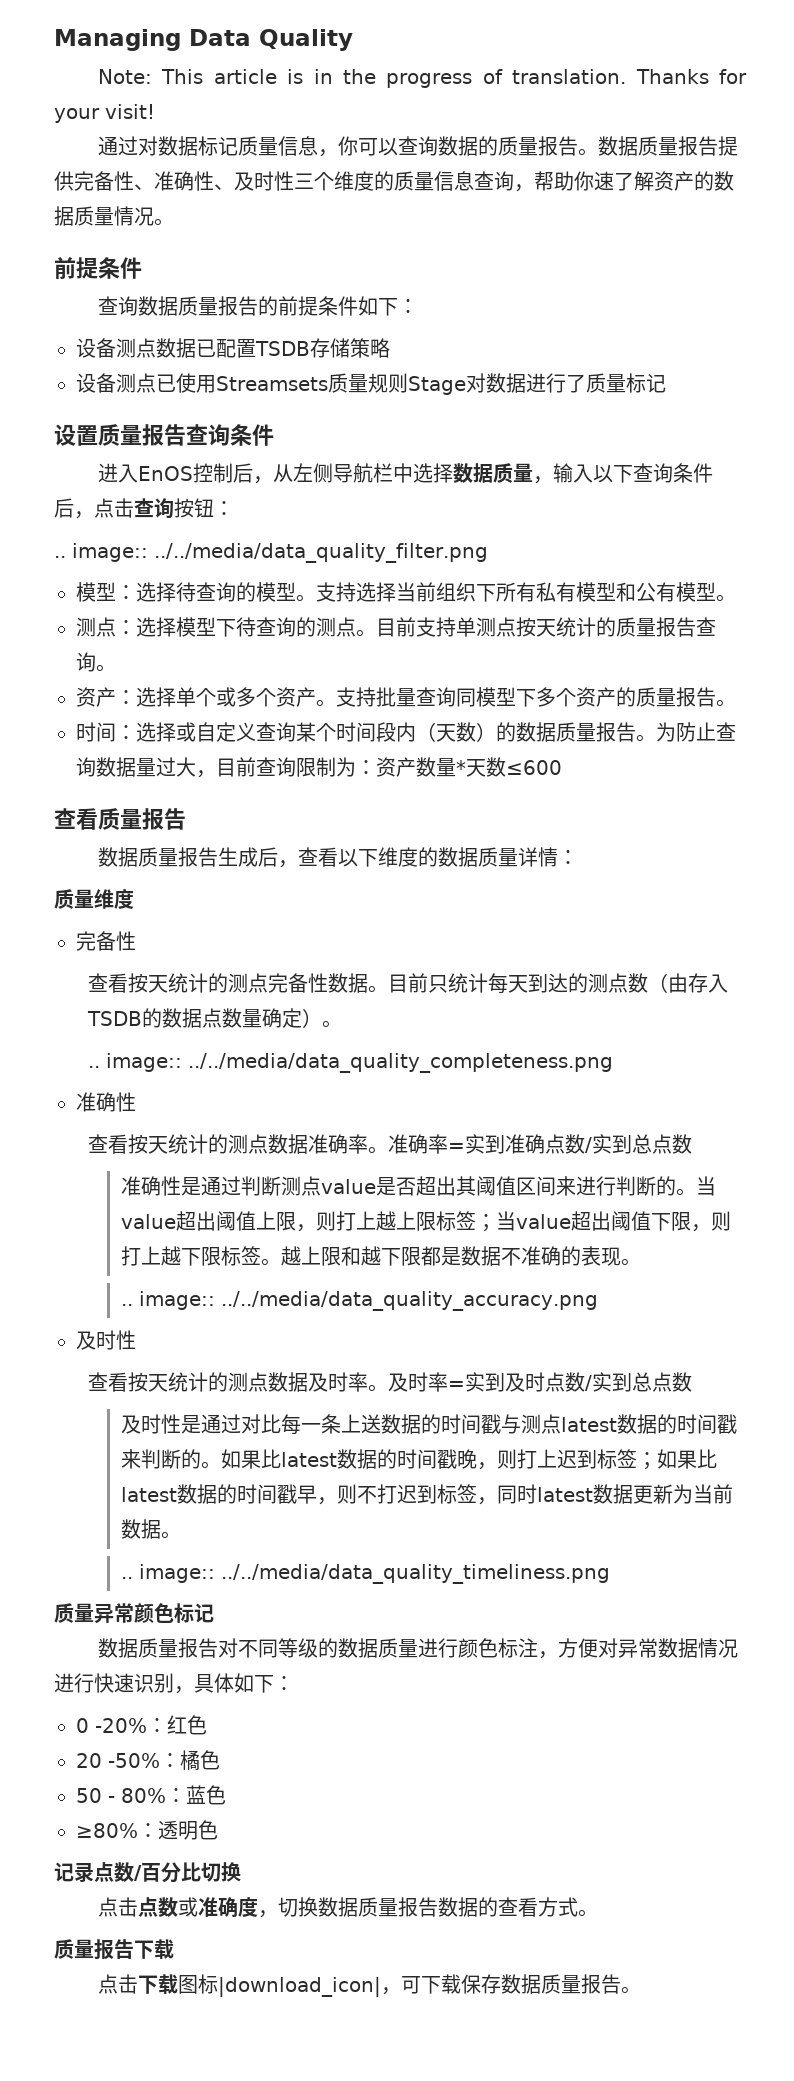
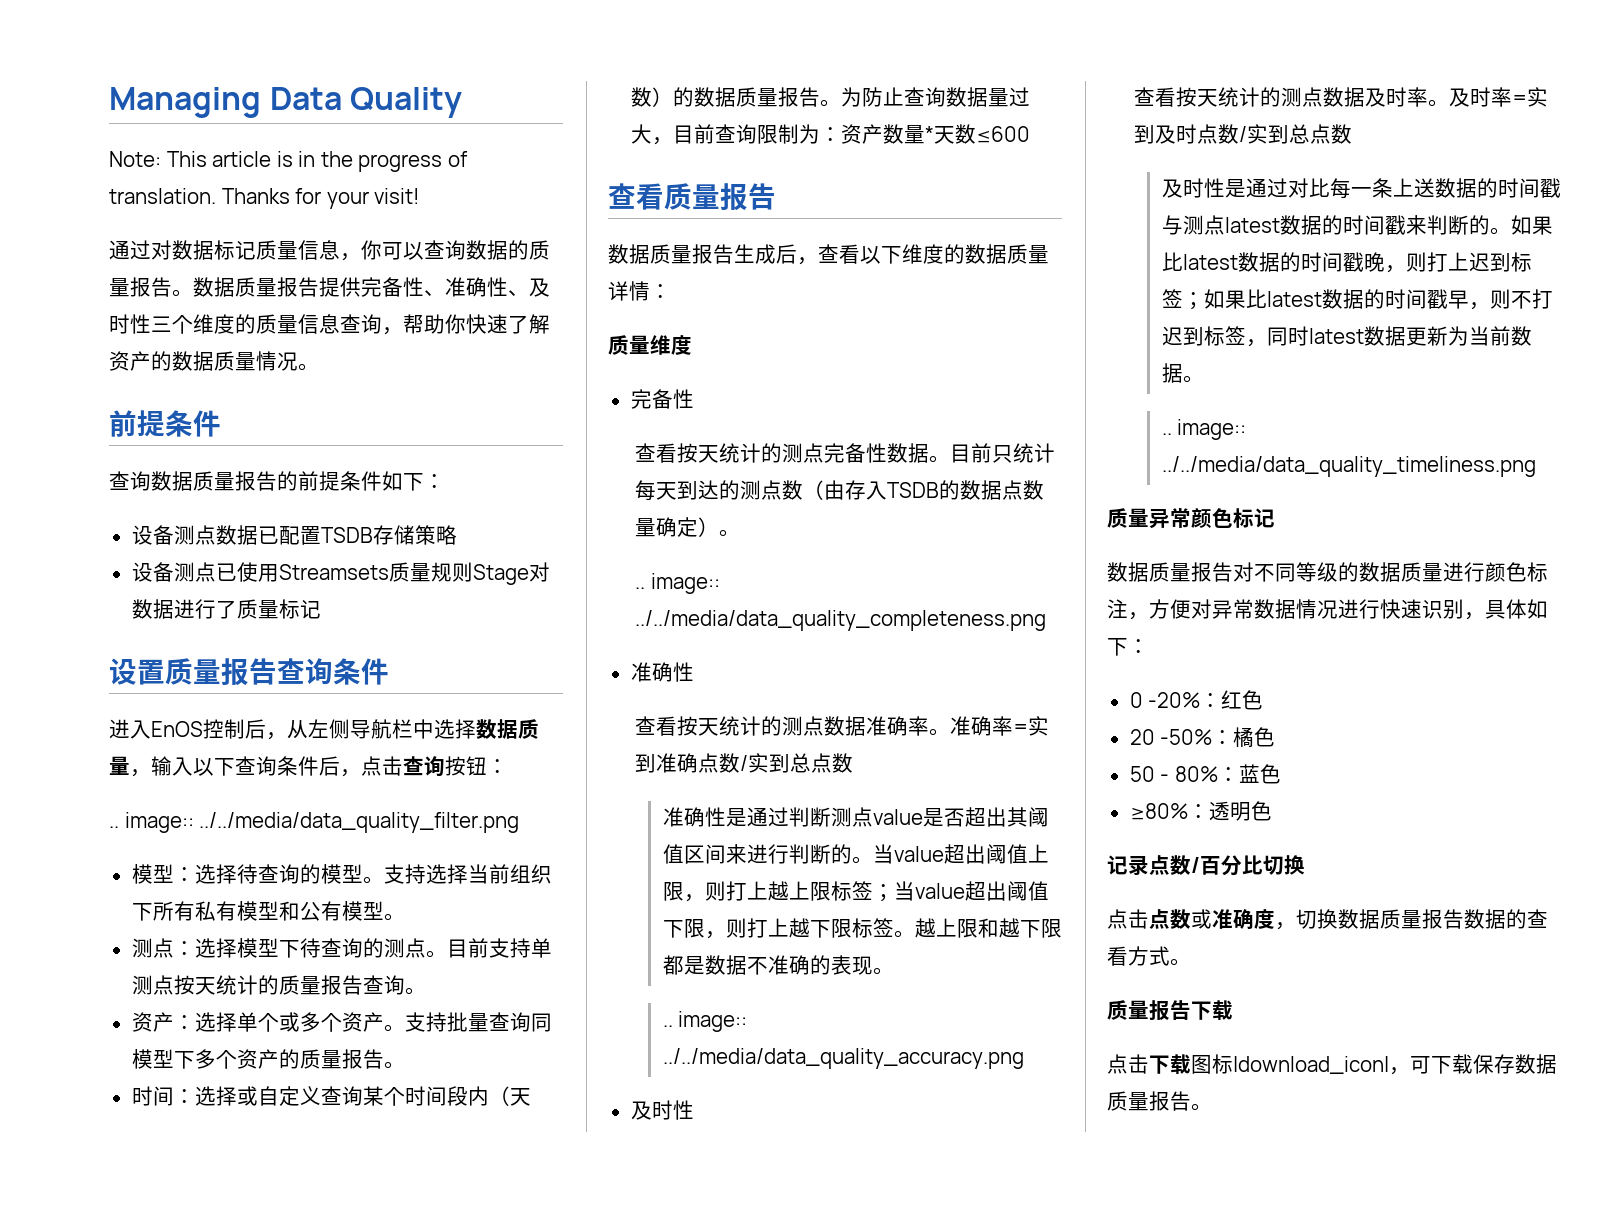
(594, 181) none -> [466,314,487,334] 快

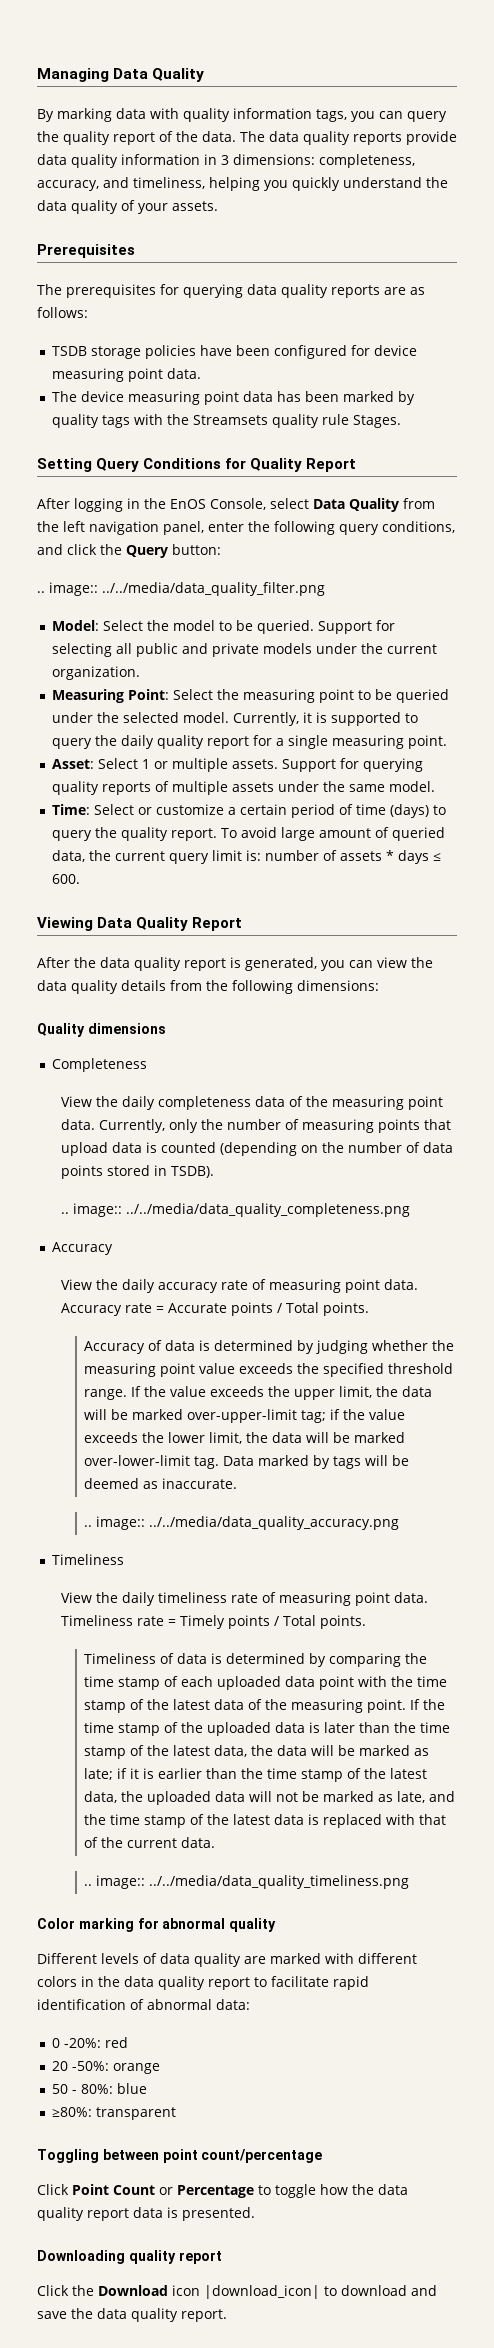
[109,151,468,172] [109,188,420,209] [109,240,550,261] [109,277,550,297] [109,314,550,335] [109,351,319,371] [109,410,221,437] [109,471,445,491] [131,525,457,545] [131,562,550,585] [131,599,321,619] [109,658,389,686] [109,719,539,740] [109,756,508,777] [109,812,520,833] [131,864,552,884] [131,901,405,921] [131,938,552,958] [131,975,426,995] [131,1012,552,1032] [131,1049,405,1069] [131,1086,531,1106] [630,87,1030,107] [630,124,1030,145] [608,183,776,211] [608,244,1049,265] [608,281,671,301] [608,335,692,355] [630,389,694,409] [635,443,1056,463] [635,480,1045,501] [635,517,741,537] [635,573,720,594] [635,610,1047,631] [630,662,694,682] [635,716,1050,736] [635,753,854,773] [662,807,1049,827] [662,844,1049,864] [662,881,1049,902] [662,918,1062,939] [662,955,894,975] [662,1011,748,1032] [662,1048,1024,1069] [630,1100,694,1120] [1134,87,1549,107] [1134,124,1353,144] [1161,178,1561,199] [1161,215,1553,235] [1161,252,1532,273] [1161,289,1553,310] [1161,326,1532,347] [1161,363,1204,383] [1161,419,1247,440] [1161,456,1536,477] [1107,508,1275,529] [1107,562,1548,582] [1107,599,1548,620] [1107,638,1149,656] Note: This article is in the progress of translation. Thanks for your visit! // 通过对数据标记质量信息，你可以查询数据的质量报告。数据质量报告提供完备性、准确性、及时性三个维度的质量信息查询，帮助你快速了解资产的数据质量情况。 // 前提条件 // 查询数据质量报告的前提条件如下： // 设备测点数据已配置TSDB存储策略 // 设备测点已使用Streamsets质量规则Stage对数据进行了质量标记 // 设置质量报告查询条件 // 进入EnOS控制后，从左侧导航栏中选择数据质量，输入以下查询条件后，点击查询按钮： // .. image:: ../../media/data_quality_filter.png // 模型：选择待查询的模型。支持选择当前组织下所有私有模型和公有模型。 // 测点：选择模型下待查询的测点。目前支持单测点按天统计的质量报告查询。 // 资产：选择单个或多个资产。支持批量查询同模型下多个资产的质量报告。 // 时间：选择或自定义查询某个时间段内（天数）的数据质量报告。为防止查询数据量过大，目前查询限制为：资产数量*天数≤600 // 查看质量报告 // 数据质量报告生成后，查看以下维度的数据质量详情： // 质量维度 // 完备性 // 查看按天统计的测点完备性数据。目前只统计每天到达的测点数（由存入TSDB的数据点数量确定）。 // .. image:: ../../media/data_quality_completeness.png // 准确性 // 查看按天统计的测点数据准确率。准确率=实到准确点数/实到总点数 // 准确性是通过判断测点value是否超出其阈值区间来进行判断的。当value超出阈值上限，则打上越上限标签；当value超出阈值下限，则打上越下限标签。越上限和越下限都是数据不准确的表现。 // .. image:: ../../media/data_quality_accuracy.png // 及时性 // 查看按天统计的测点数据及时率。及时率=实到及时点数/实到总点数 // 及时性是通过对比每一条上送数据的时间戳与测点latest数据的时间戳来判断的。如果比latest数据的时间戳晚，则打上迟到标签；如果比latest数据的时间戳早，则不打迟到标签，同时latest数据更新为当前数据。 // .. image:: ../../media/data_quality_timeliness.png // 质量异常颜色标记 // 数据质量报告对不同等级的数据质量进行颜色标注，方便对异常数据情况进行快速识别，具体如下： -> [37,108,447,122] [37,131,457,145] [37,154,415,168] [37,177,448,191] [37,200,218,214] [37,244,135,258] [37,284,425,298] [37,307,88,318] [51,345,417,359] [51,368,201,382] [51,391,415,405] [51,414,401,428] [37,458,357,472] [37,498,435,512] [37,521,455,535] [37,544,221,558] [37,582,325,596] [51,620,395,634] [51,643,437,657] [51,666,140,680] [51,689,449,703] [51,712,418,726] [51,735,447,749] [51,758,423,772] [51,781,435,795] [51,804,446,818] [51,827,445,841] [51,850,441,864] [51,874,80,884] [37,917,243,931] [37,957,433,971] [37,980,379,994] [37,1023,166,1037] [51,1058,147,1072] [60,1096,443,1110] [60,1119,451,1133] [60,1142,453,1156] [60,1165,214,1179] [60,1203,410,1217] [51,1242,113,1255] [60,1279,418,1293] [60,1302,369,1316] [84,1340,455,1354] [84,1363,454,1377] [84,1386,433,1400] [84,1409,406,1423] [84,1432,406,1444] [84,1455,410,1469] [84,1478,238,1489] [84,1516,400,1530] [51,1554,124,1565] [60,1592,428,1606] [60,1615,366,1629] [84,1653,428,1667] [84,1676,448,1690] [84,1699,446,1713] [84,1722,451,1736] [84,1745,430,1759] [84,1768,428,1782] [84,1791,456,1805] [84,1814,447,1828] [84,1837,216,1848] [84,1875,410,1889] [37,1918,277,1932] [37,1953,417,1967] [37,1976,369,1990] [37,1999,250,2010] By marking data with quality information tags, you can query the quality report of the data. The data quality reports provide data quality information in 3 dimensions: completeness, accuracy, and timeliness, helping you quickly understand the data quality of your assets. // Prerequisites // The prerequisites for querying data quality reports are as follows: // TSDB storage policies have been configured for device measuring point data. // The device measuring point data has been marked by quality tags with the Streamsets quality rule Stages. // Setting Query Conditions for Quality Report // After logging in the EnOS Console, select Data Quality from the left navigation panel, enter the following query conditions, and click the Query button: // .. image:: ../../media/data_quality_filter.png // Model: Select the model to be queried. Support for selecting all public and private models under the current organization. // Measuring Point: Select the measuring point to be queried under the selected model. Currently, it is supported to query the daily quality report for a single measuring point. // Asset: Select 1 or multiple assets. Support for querying quality reports of multiple assets under the same model. // Time: Select or customize a certain period of time (days) to query the quality report. To avoid large amount of queried data, the current query limit is: number of assets * days ≤ 600. // Viewing Data Quality Report // After the data quality report is generated, you can view the data quality details from the following dimensions: // Quality dimensions // Completeness // View the daily completeness data of the measuring point data. Currently, only the number of measuring points that upload data is counted (depending on the number of data points stored in TSDB). // .. image:: ../../media/data_quality_completeness.png // Accuracy // View the daily accuracy rate of measuring point data. Accuracy rate = Accurate points / Total points. // Accuracy of data is determined by judging whether the measuring point value exceeds the specified threshold range. If the value exceeds the upper limit, the data will be marked over-upper-limit tag; if the value exceeds the lower limit, the data will be marked over-lower-limit tag. Data marked by tags will be deemed as inaccurate. // .. image:: ../../media/data_quality_accuracy.png // Timeliness // View the daily timeliness rate of measuring point data. Timeliness rate = Timely points / Total points. // Timeliness of data is determined by comparing the time stamp of each uploaded data point with the time stamp of the latest data of the measuring point. If the time stamp of the uploaded data is later than the time stamp of the latest data, the data will be marked as late; if it is earlier than the time stamp of the latest data, the uploaded data will not be marked as late, and the time stamp of the latest data is replaced with that of the current data. // .. image:: ../../media/data_quality_timeliness.png // Color marking for abnormal quality // Different levels of data quality are marked with different colors in the data quality report to facilitate rapid identification of abnormal data:
[1148,690,1264,710] -20%：红色 -> [63,2037,128,2048] -20%: red
[1160,727,1276,747] -50%：橘色 -> [71,2061,160,2074] -50%: orange
[1174,764,1281,784] [1129,801,1272,821] [1107,855,1305,876] [1107,909,1548,930] [1107,946,1191,966] [1107,1000,1233,1021] [1107,1054,1557,1075] [1107,1091,1212,1111] 80%：蓝色 // ≥80%：透明色 // 记录点数/百分比切换 // 点击点数或准确度，切换数据质量报告数据的查看方式。 // 质量报告下载 // 点击下载图标|download_icon|，可下载保存数据质量报告。 -> [80,2083,147,2094] [51,2107,176,2120] [37,2149,323,2163] [37,2184,408,2198] [37,2207,255,2221] [37,2250,222,2264] [37,2285,437,2299] [37,2308,227,2322] 80%: blue // ≥80%: transparent // Toggling between point count/percentage // Click Point Count or Percentage to toggle how the data quality report data is presented. // Downloading quality report // Click the Download icon |download_icon| to download and save the data quality report.

